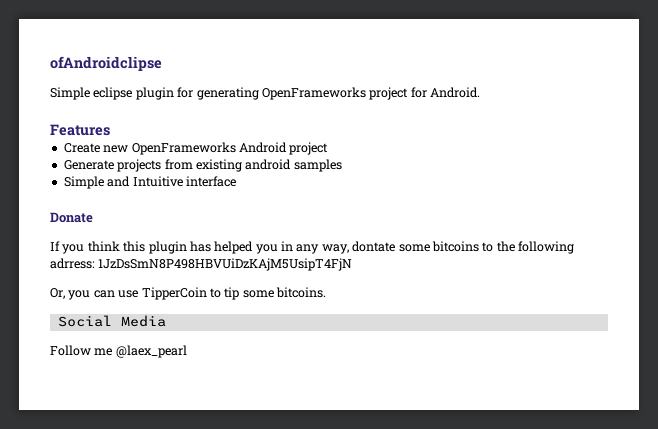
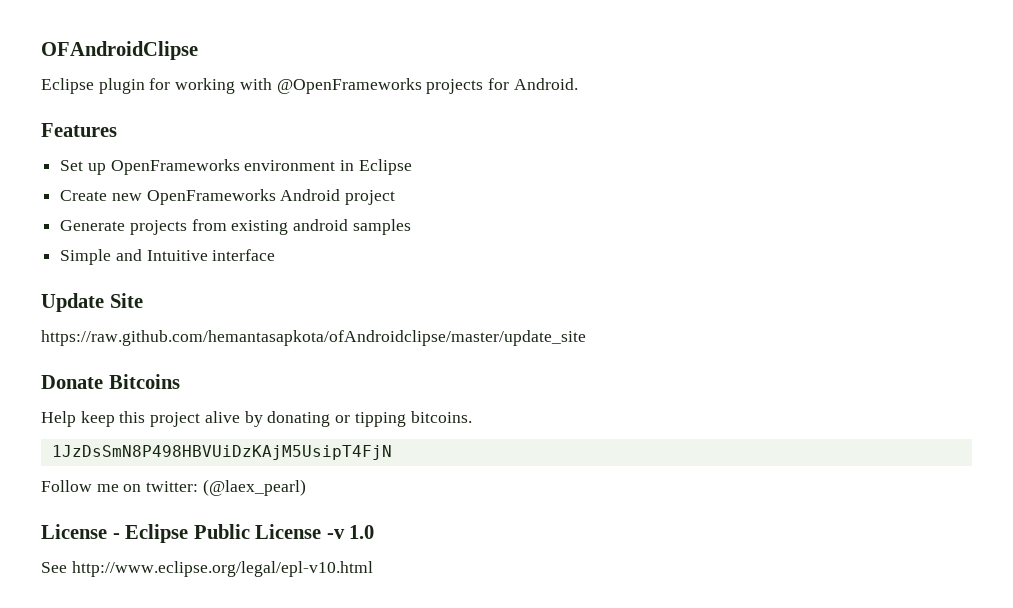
[50,56,162,71] [50,87,480,100] [50,124,110,136] ofAndroidclipse // Simple eclipse plugin for generating OpenFrameworks project for Android. // Features -> [41,41,198,60] [41,78,578,94] [41,123,117,137] [60,159,412,175] OFAndroidClipse // Eclipse plugin for working with @OpenFrameworks projects for Android. // Features // Set up OpenFrameworks environment in Eclipse
[50,212,93,223] [50,241,574,254] [50,258,353,271] [50,287,274,300] Donate // If you think this plugin has helped you in any way, dontate some bitcoins to the following adrress: 1JzDsSmN8P498HBVUiDzKAjM5UsipT4FjN // Or, you can use TipperCoin to tip some -> [41,293,143,312] [41,330,586,346] [41,374,180,389] [41,411,406,427] Update Site // https://raw.github.com/hemantasapkota/ofAndroidclipse/master/update_site // Donate Bitcoins // Help keep this project alive by donating or tipping
[57,315,166,327] Social Media -> [51,445,392,460] 1JzDsSmN8P498HBVUiDzKAjM5UsipT4FjN
[115,345,187,358] @laex_pearl -> [123,479,306,496] [41,524,375,543] [41,561,373,577] on twitter: (@laex_pearl) // License - Eclipse Public License -v 1.0 // See http://www.eclipse.org/legal/epl-v10.html

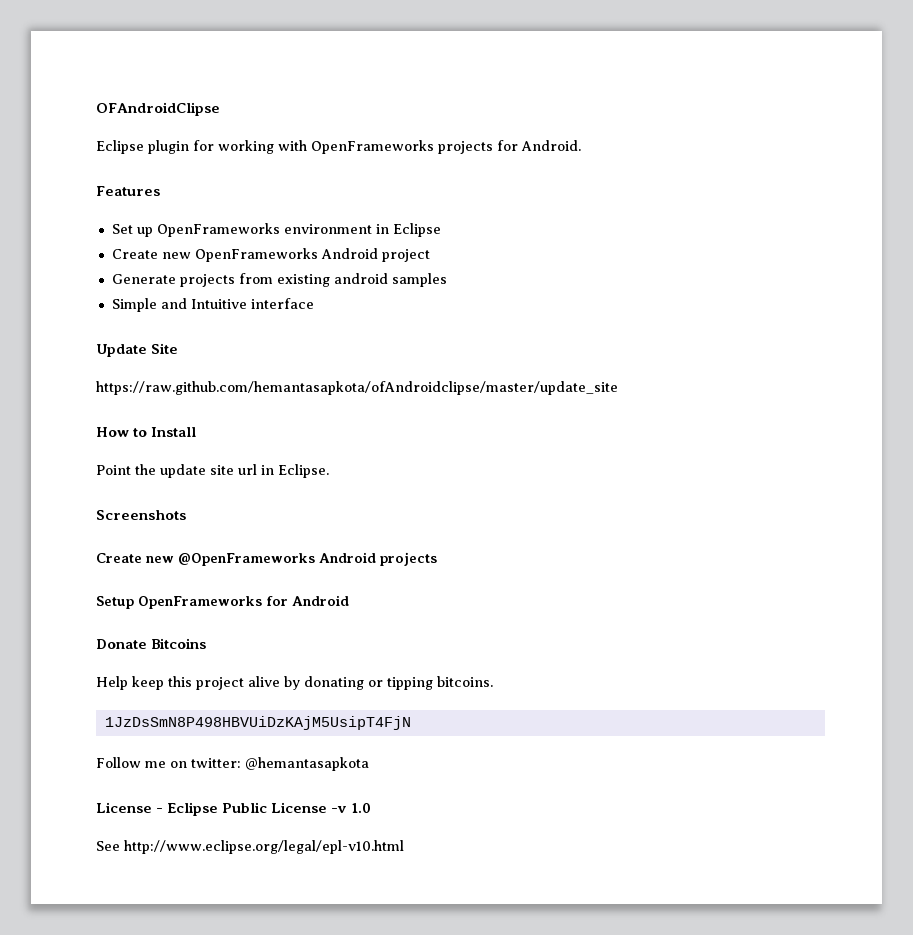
[276,78,422,94] @OpenFrameworks -> [311,140,434,154] OpenFrameworks
(586, 338) none -> [96,427,197,437] [96,464,329,478] [96,510,186,520] [96,552,437,566] [96,595,349,609] // How to Install // Point the update site url in Eclipse. // Screenshots // Create new @OpenFrameworks Android projects // Setup OpenFrameworks for Android
[202,479,306,496] (@laex_pearl) -> [245,757,369,771] @hemantasapkota

